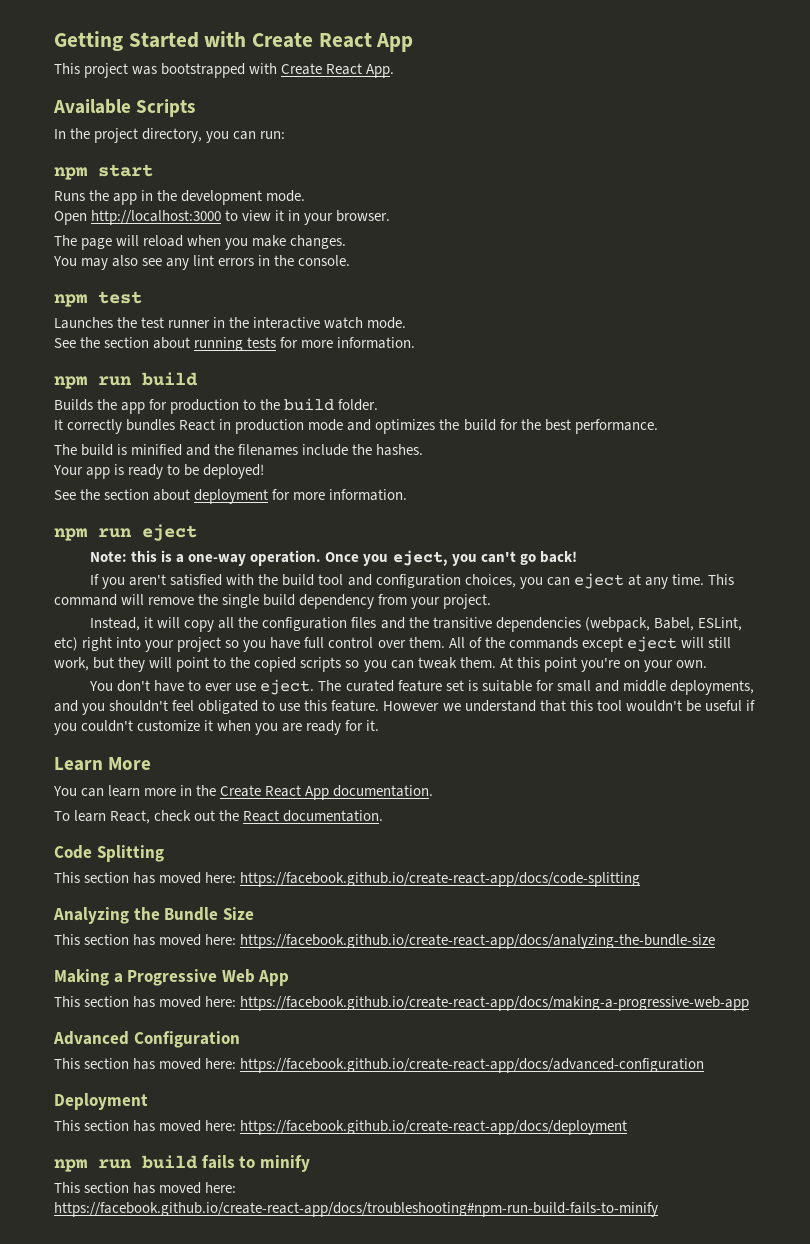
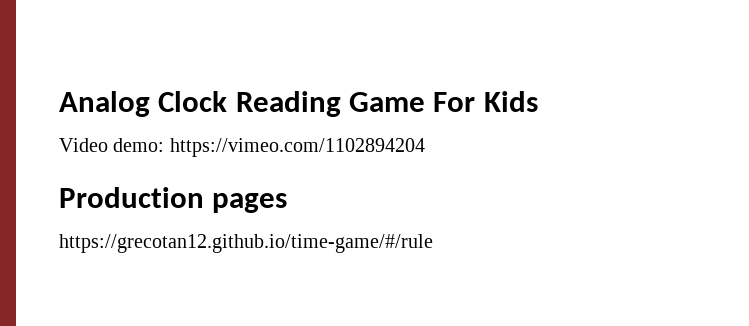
[54,31,414,52] [54,63,395,78] [53,99,196,117] [54,128,286,143] [54,164,153,180] [54,190,306,205] [54,210,391,225] [54,235,347,250] [53,255,351,270] [54,291,142,307] [54,317,407,329] [54,337,416,351] [54,372,198,389] [54,398,379,414] [54,419,658,434] [54,444,424,456] [53,464,265,479] [54,489,408,504] [54,524,197,541] [90,550,577,566] [90,573,734,589] [54,594,492,609] [90,617,742,632] [54,636,731,652] [54,657,707,672] [89,679,754,695] [54,700,755,715] [54,720,380,735] [54,757,152,771] [53,785,434,800] [54,810,384,824] [54,845,164,862] [54,872,641,887] [53,907,254,924] [54,934,716,949] [54,969,290,986] [54,996,750,1011] [53,1031,240,1048] [54,1058,705,1073] [54,1093,148,1110] [54,1120,628,1135] [54,1155,310,1172] [54,1182,237,1194] [54,1202,658,1217] Getting Started with Create React App // This project was bootstrapped with Create React App. // Available Scripts // In the project directory, you can run: // npm start // Runs the app in the development mode. // Open http://localhost:3000 to view it in your browser. // The page will reload when you make changes. // You may also see any lint errors in the console. // npm test // Launches the test runner in the interactive watch mode. // See the section about running tests for more information. // npm run build // Builds the app for production to the build folder. // It correctly bundles React in production mode and optimizes the build for the best performance. // The build is minified and the filenames include the hashes. // Your app is ready to be deployed! // See the section about deployment for more information. // npm run eject // Note: this is a one-way operation. Once you eject, you can't go back! // If you aren't satisfied with the build tool and configuration choices, you can eject at any time. This command will remove the single build dependency from your project. // Instead, it will copy all the configuration files and the transitive dependencies (webpack, Babel, ESLint, etc) right into your project so you have full control over them. All of the commands except eject will still work, but they will point to the copied scripts so you can tweak them. At this point you're on your own. // You don't have to ever use eject. The curated feature set is suitable for small and middle deployments, and you shouldn't feel obligated to use this feature. However we understand that this tool wouldn't be useful if you couldn't customize it when you are ready for it. // Learn More // You can learn more in the Create React App documentation. // To learn React, check out the React documentation. // Code Splitting // This section has moved here: https://facebook.github.io/create-react-app/docs/code-splitting // Analyzing the Bundle Size // This section has moved here: https://facebook.github.io/create-react-app/docs/analyzing-the-bundle-size // Making a Progressive Web App // This section has moved here: https://facebook.github.io/create-react-app/docs/making-a-progressive-web-app // Advanced Configuration // This section has moved here: https://facebook.github.io/create-react-app/docs/advanced-configuration // Deployment // This section has moved here: https://facebook.github.io/create-react-app/docs/deployment // npm run build fails to minify // This section has moved here: https://facebook.github.io/create-react-app/docs/troubleshooting#npm-run-build-fails-to-minify -> [59,91,538,117] [59,138,425,157] [59,187,288,213] [59,234,433,253] Analog Clock Reading Game For Kids // Video demo: https://vimeo.com/1102894204 // Production pages // https://grecotan12.github.io/time-game/#/rule

